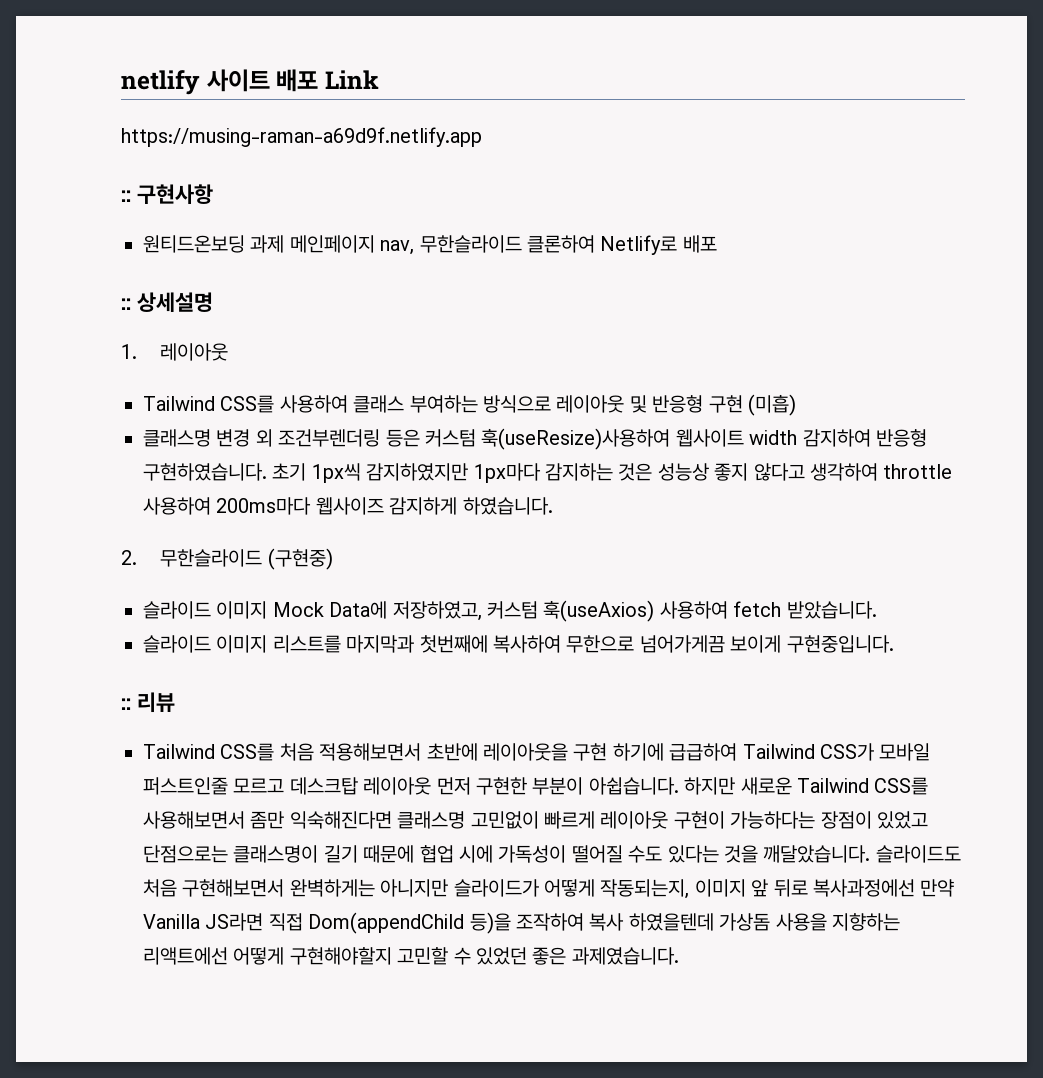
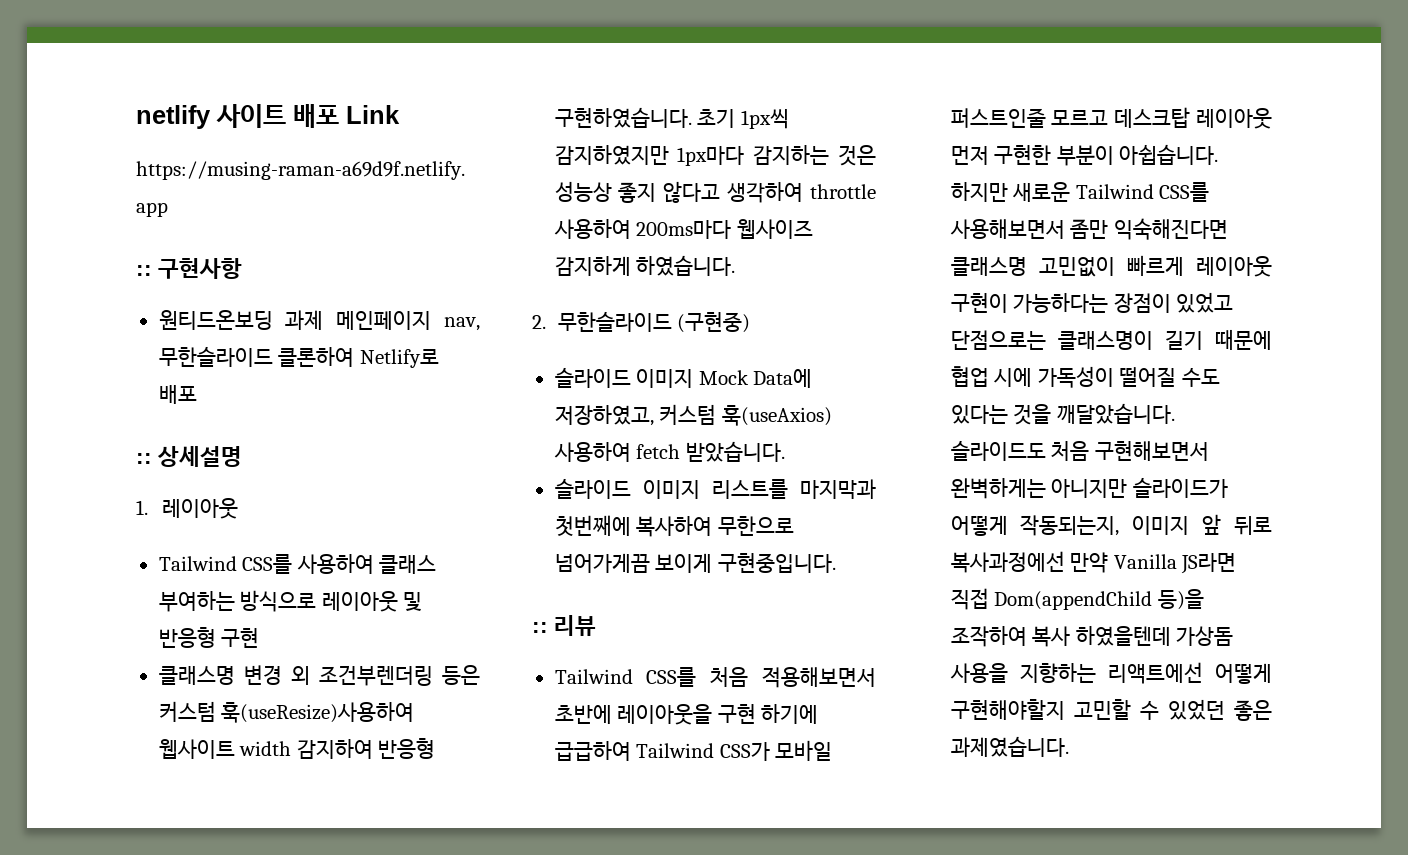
[747,394,796,416] (미흡) -> (260, 638) none

